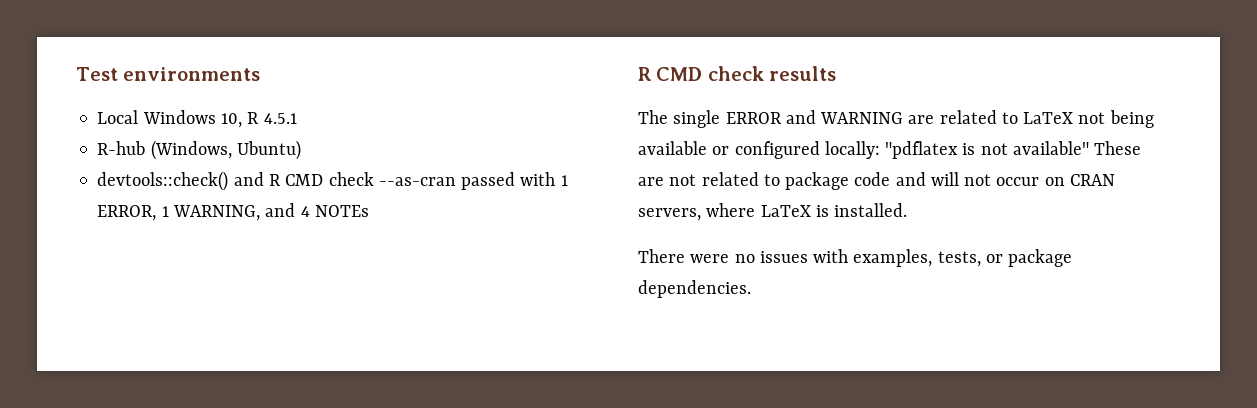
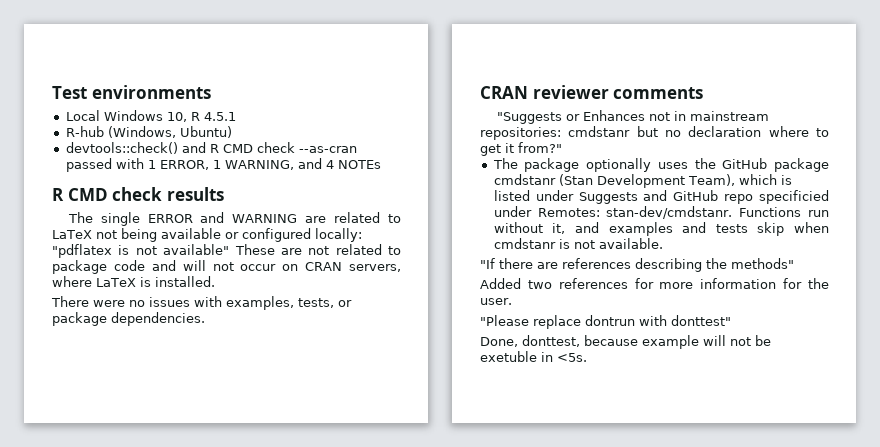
(751, 289) none -> [480,85,704,99] [496,110,769,124] [480,126,829,140] [480,142,562,156] [492,158,829,172] [493,174,792,188] [493,190,829,204] [493,206,829,219] [493,222,829,236] [493,238,663,249] [480,258,794,272] [480,278,829,289] [480,298,512,305] [480,315,731,329] [480,335,771,349] [480,351,587,362] // CRAN reviewer comments // "Suggests or Enhances not in mainstream repositories: cmdstanr but no declaration where to get it from?" // The package optionally uses the GitHub package cmdstanr (Stan Development Team), which is listed under Suggests and GitHub repo specificied under Remotes: stan-dev/cmdstanr. Functions run without it, and examples and tests skip when cmdstanr is not available. // "If there are references describing the methods" // Added two references for more information for the user. // "Please replace dontrun with donttest" // Done, donttest, because example will not be exetuble in <5s.

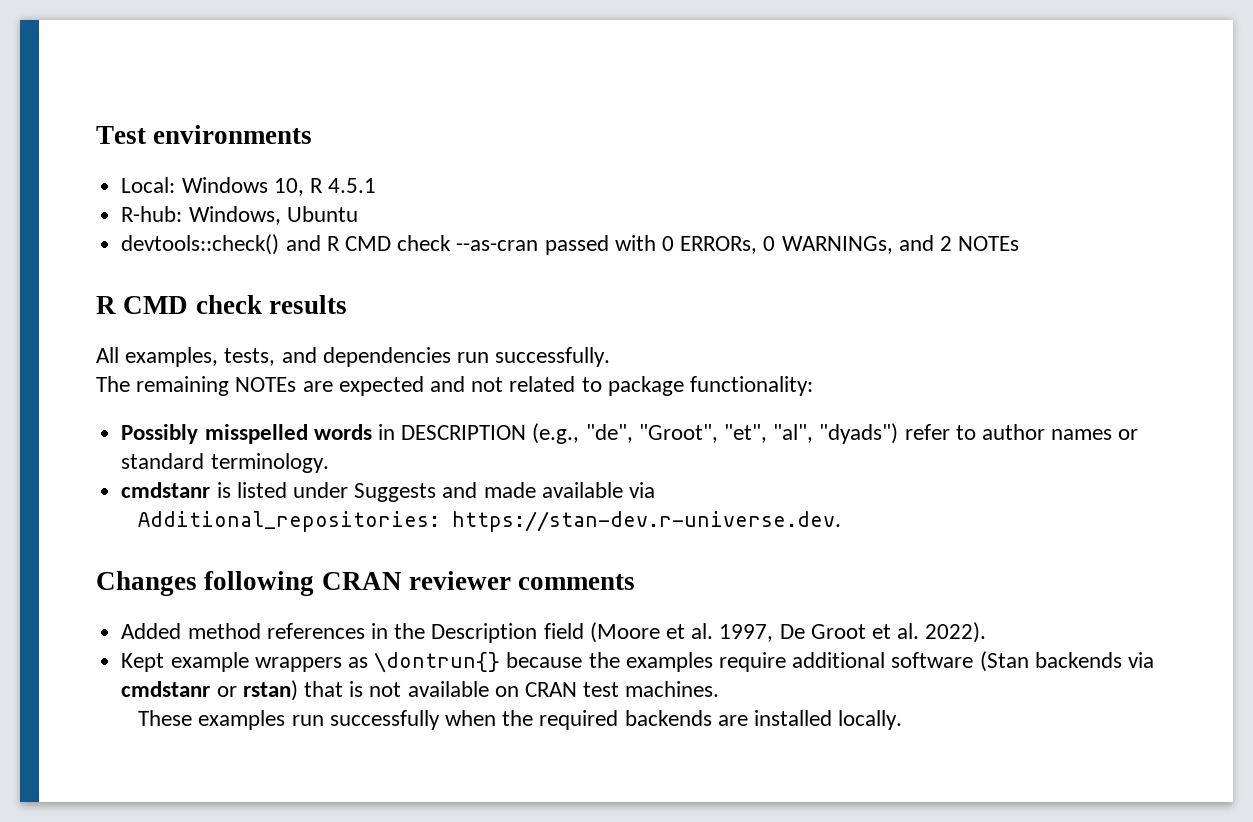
[65,110,100,121] Local -> [121,177,176,193] Local:
[65,126,232,138] R-hub (Windows, Ubuntu) -> [121,206,358,225] R-hub: Windows, Ubuntu
[147,158,334,170] 1 ERROR, 1 WARNING, and 4 -> [661,235,953,254] 0 ERRORs, 0 WARNINGs, and 2
[67,212,401,226] [52,228,362,242] [52,244,401,258] [52,260,401,274] [52,276,215,287] [51,296,352,310] [52,312,205,326] [480,85,704,99] [496,110,769,124] [480,126,829,140] [480,142,562,156] [492,158,829,172] [493,174,777,188] The single ERROR and WARNING are related to LaTeX not being available or configured locally: "pdflatex is not available" These are not related to package code and will not occur on CRAN servers, where LaTeX is installed. // There were no issues with examples, tests, or package dependencies. // CRAN reviewer comments // "Suggests or Enhances not in mainstream repositories: cmdstanr but no declaration where to get it from?" // The package optionally uses the GitHub package cmdstanr (Stan Development Team), which -> [96,347,611,367] [96,376,814,396] [121,423,1139,444] [121,453,329,473] [121,482,211,498] All examples, tests, and dependencies run successfully. // The remaining NOTEs are expected and not related to package functionality: // Possibly misspelled words in DESCRIPTION (e.g., "de", "Groot", "et", "al", "dyads") refer to author names or standard terminology. // cmdstanr
[673,190,829,204] [493,206,829,219] [493,222,829,236] [493,238,663,249] [480,258,794,272] [480,278,829,289] [480,298,512,305] [480,315,731,329] [480,335,771,349] [480,351,587,362] GitHub repo specificied under Remotes: stan-dev/cmdstanr. Functions run without it, and examples and tests skip when cmdstanr is not available. // "If there are references describing the methods" // Added two references for more information for the user. // "Please replace dontrun with donttest" // Done, donttest, because example will not be exetuble in <5s. -> [483,482,655,498] [138,511,842,532] [96,571,636,596] [121,622,987,643] [121,651,1155,673] [121,680,720,701] [138,710,903,730] made available via // Additional_repositories: https://stan-dev.r-universe.dev. // Changes following CRAN reviewer comments // Added method references in the Description field (Moore et al. 1997, De Groot et al. 2022). // Kept example wrappers as \dontrun{} because the examples require additional software (Stan backends via cmdstanr or rstan) that is not available on CRAN test machines. // These examples run successfully when the required backends are installed locally.

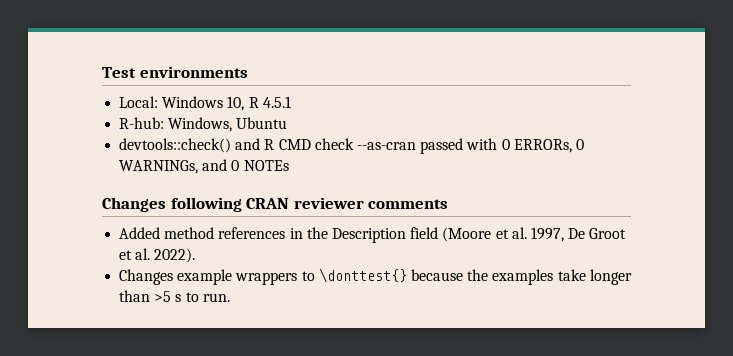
[940,236,1020,251] [96,295,347,314] [96,347,611,367] [96,376,814,396] [121,423,1139,444] [121,453,329,473] [121,482,655,502] [138,511,842,532] 2 NOTEs // R CMD check results // All examples, tests, and dependencies run successfully. // The remaining NOTEs are expected and not related to package functionality: // Possibly misspelled words in DESCRIPTION (e.g., "de", "Groot", "et", "al", "dyads") refer to author names or standard terminology. // cmdstanr is listed under Suggests and made available via // Additional_repositories: https://stan-dev.r-universe.dev. -> [231,160,289,171] 0 NOTEs
[121,653,165,672] Kept -> [119,269,174,285] Changes
[347,652,501,673] as \dontrun{} -> [301,268,407,283] to \donttest{}
[718,651,1155,672] [121,680,720,701] [138,710,903,730] require additional software (Stan backends via cmdstanr or rstan) that is not available on CRAN test machines. // These examples run successfully when the required backends are installed locally. -> [557,269,632,285] [119,290,230,302] take longer than >5 s to run.

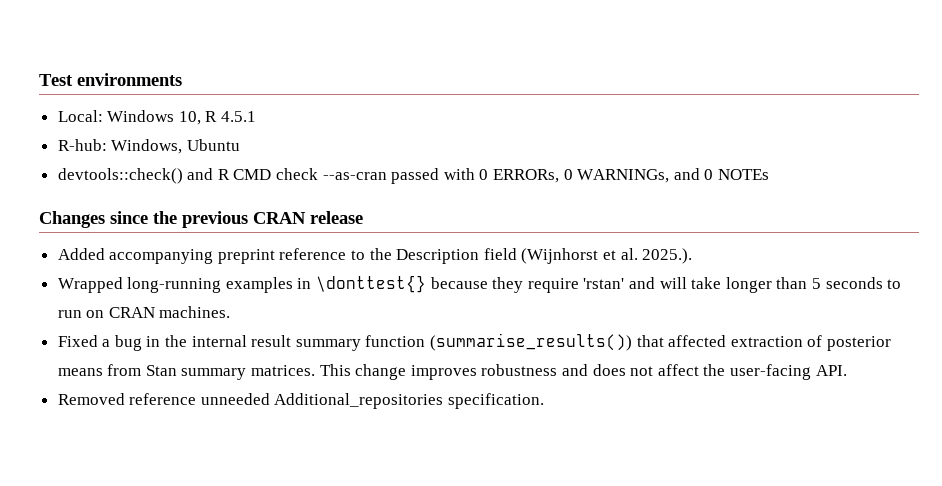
[170,197,449,212] [119,227,303,239] following CRAN reviewer comments // Added method references in -> [110,211,363,228] [57,248,366,264] since the previous CRAN release // Added accompanying preprint reference to
[442,227,627,242] [119,248,196,263] [119,268,632,285] [119,290,230,302] (Moore et al. 1997, De Groot et al. 2022). // Changes example wrappers to \donttest{} because the examples take longer than >5 s to run. -> [521,248,693,264] [57,275,902,293] [57,306,231,318] [57,333,891,351] [57,364,847,380] [57,393,545,409] (Wijnhorst et al. 2025.). // Wrapped long-running examples in \donttest{} because they require 'rstan' and will take longer than 5 seconds to run on CRAN machines. // Fixed a bug in the internal result summary function (summarise_results()) that affected extraction of posterior means from Stan summary matrices. This change improves robustness and does not affect the user-facing API. // Removed reference unneeded Additional_repositories specification.

